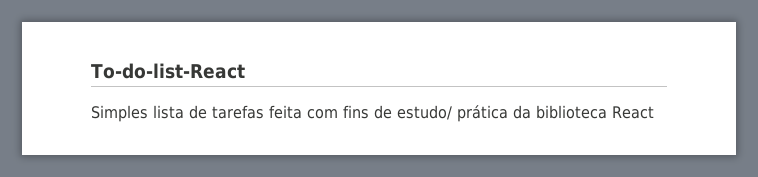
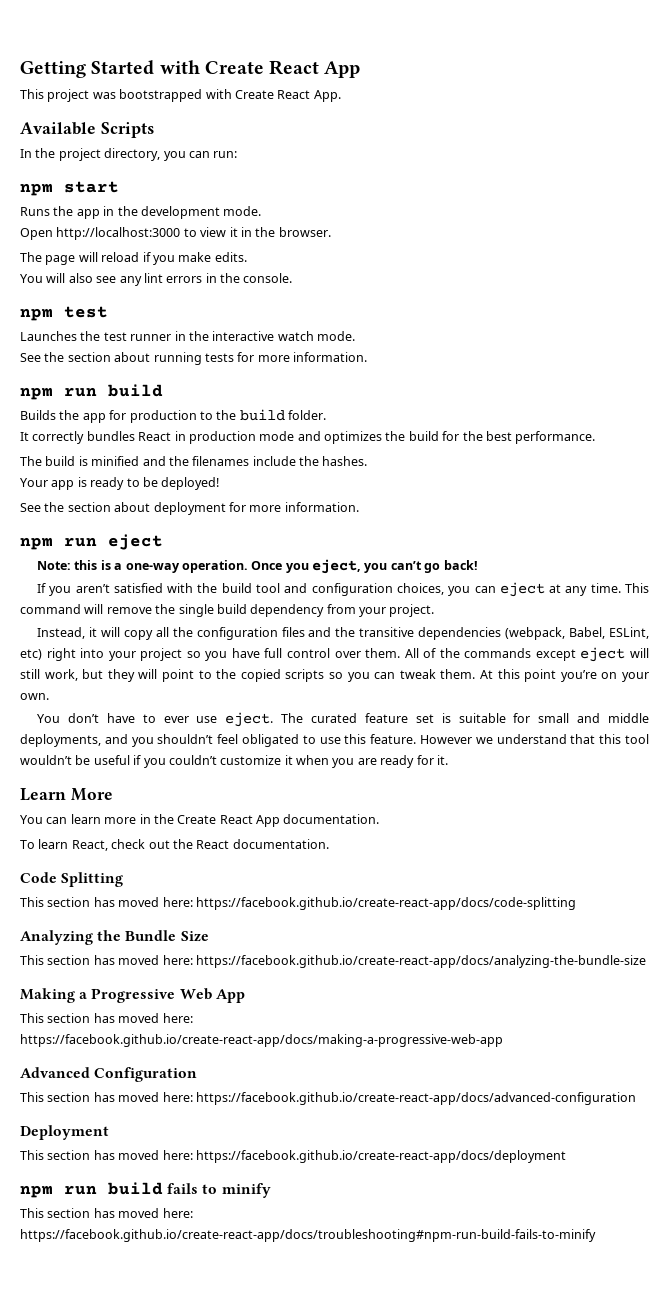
[91,63,245,79] [91,105,654,122] To-do-list-React // Simples lista de tarefas feita com fins de estudo/ prática da biblioteca React -> [20,60,361,78] [20,89,341,102] [20,122,154,138] [20,148,238,161] [20,181,119,196] [20,206,262,219] [20,227,331,240] [20,252,247,265] [20,273,293,286] [20,306,108,321] [20,331,355,341] [20,352,367,365] [20,384,163,400] [20,409,326,423] [20,431,596,444] [20,456,368,466] [20,477,220,490] [20,502,359,515] [20,534,163,550] [37,559,478,574] [37,582,649,597] [20,604,435,617] [37,627,649,640] [20,647,649,662] [20,669,650,682] [20,693,49,700] [37,712,650,727] [20,734,649,747] [20,755,448,768] [20,788,113,801] [20,814,380,827] [20,839,329,851] [20,872,124,887] [20,897,576,910] [20,930,209,945] [20,955,646,968] [20,988,245,1003] [20,1013,193,1023] [20,1034,503,1047] [20,1067,198,1082] [20,1092,636,1105] [20,1125,109,1140] [20,1150,566,1163] [20,1182,271,1198] [20,1208,193,1218] [20,1229,596,1242] Getting Started with Create React App // This project was bootstrapped with Create React App. // Available Scripts // In the project directory, you can run: // npm start // Runs the app in the development mode. // Open http://localhost:3000 to view it in the browser. // The page will reload if you make edits. // You will also see any lint errors in the console. // npm test // Launches the test runner in the interactive watch mode. // See the section about running tests for more information. // npm run build // Builds the app for production to the build folder. // It correctly bundles React in production mode and optimizes the build for the best performance. // The build is minified and the filenames include the hashes. // Your app is ready to be deployed! // See the section about deployment for more information. // npm run eject // Note: this is a one-way operation. Once you eject, you can’t go back! // If you aren’t satisfied with the build tool and configuration choices, you can eject at any time. This command will remove the single build dependency from your project. // Instead, it will copy all the configuration files and the transitive dependencies (webpack, Babel, ESLint, etc) right into your project so you have full control over them. All of the commands except eject will still work, but they will point to the copied scripts so you can tweak them. At this point you’re on your own. // You don’t have to ever use eject. The curated feature set is suitable for small and middle deployments, and you shouldn’t feel obligated to use this feature. However we understand that this tool wouldn’t be useful if you couldn’t customize it when you are ready for it. // Learn More // You can learn more in the Create React App documentation. // To learn React, check out the React documentation. // Code Splitting // This section has moved here: https://facebook.github.io/create-react-app/docs/code-splitting // Analyzing the Bundle Size // This section has moved here: https://facebook.github.io/create-react-app/docs/analyzing-the-bundle-size // Making a Progressive Web App // This section has moved here: https://facebook.github.io/create-react-app/docs/making-a-progressive-web-app // Advanced Configuration // This section has moved here: https://facebook.github.io/create-react-app/docs/advanced-configuration // Deployment // This section has moved here: https://facebook.github.io/create-react-app/docs/deployment // npm run build fails to minify // This section has moved here: https://facebook.github.io/create-react-app/docs/troubleshooting#npm-run-build-fails-to-minify

